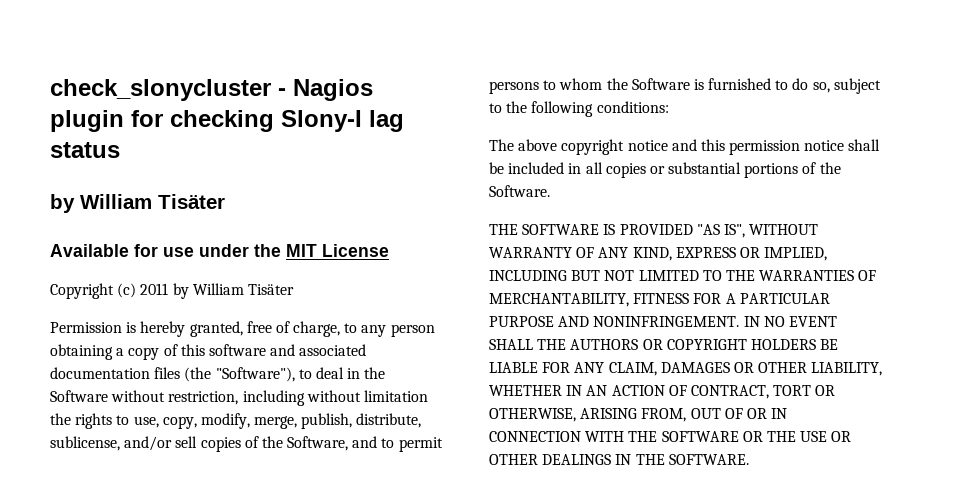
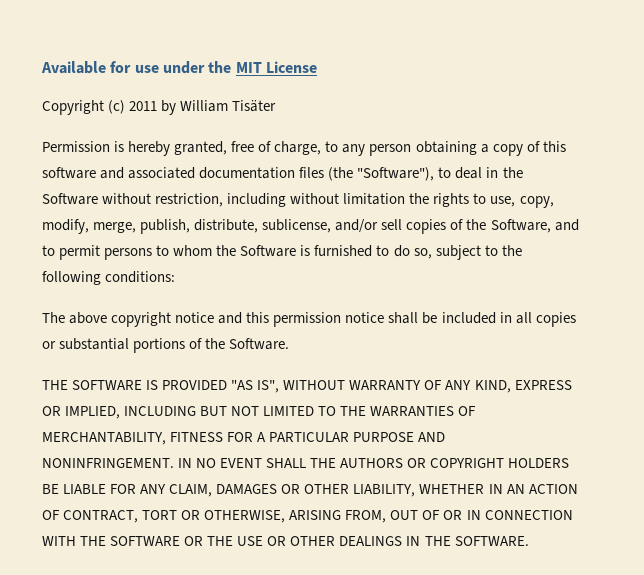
[50,79,373,101] [50,110,404,132] [50,142,120,158] [50,194,225,213] check_slonycluster - Nagios plugin for checking Slony-I lag status // by William Tisäter // -> (41, 67) none

